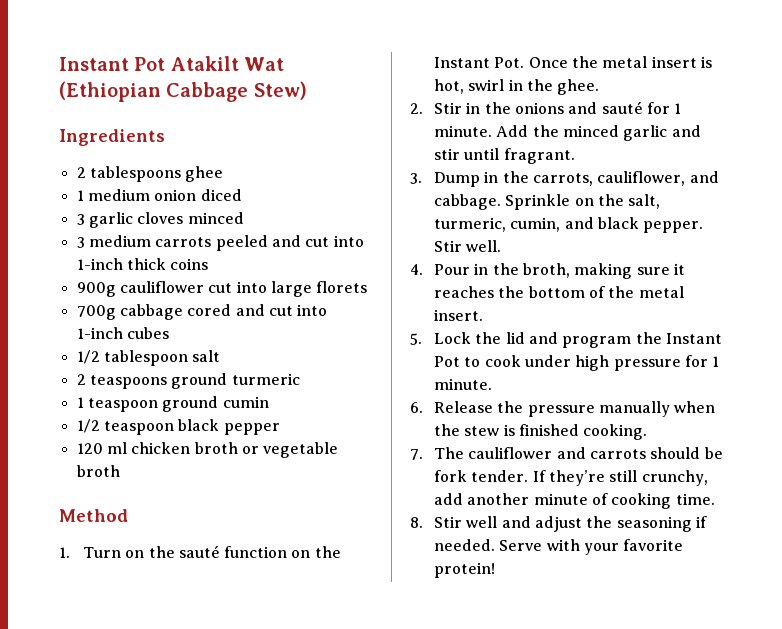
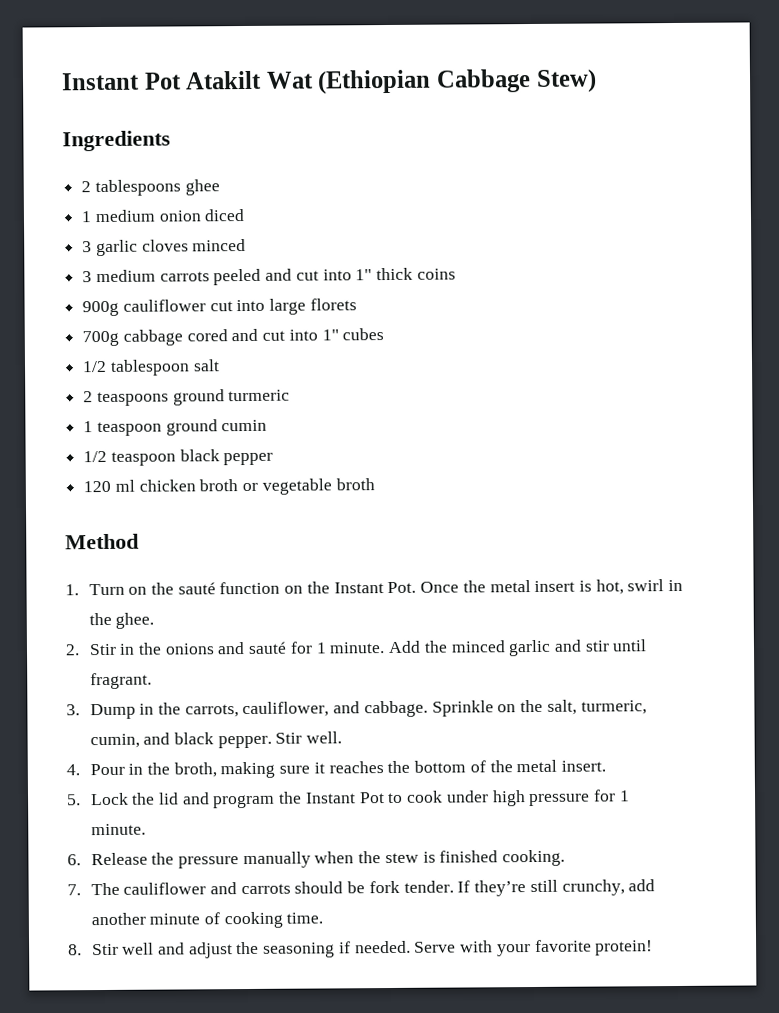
[76,258,123,270] 1-inch -> [355,269,373,281] 1"
[76,327,123,339] 1-inch -> [321,329,339,341] 1"

